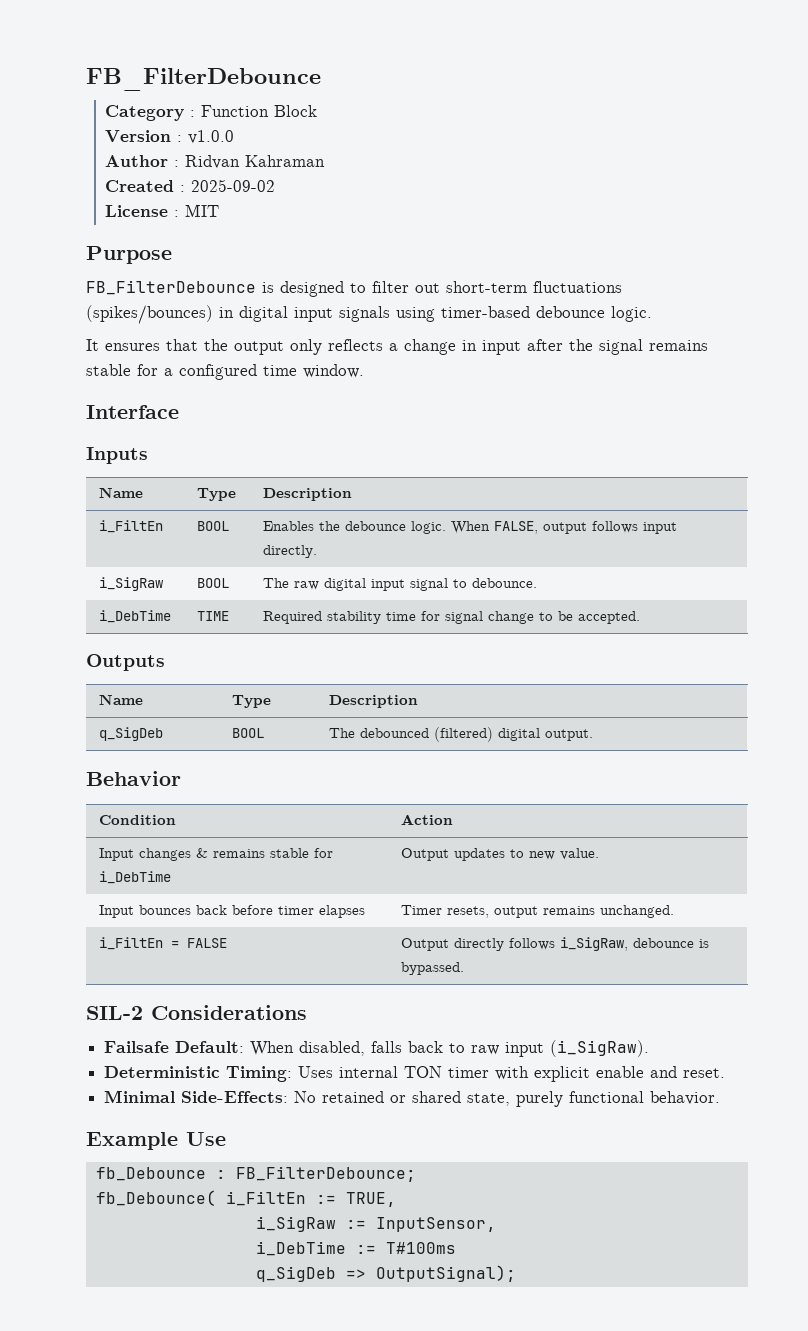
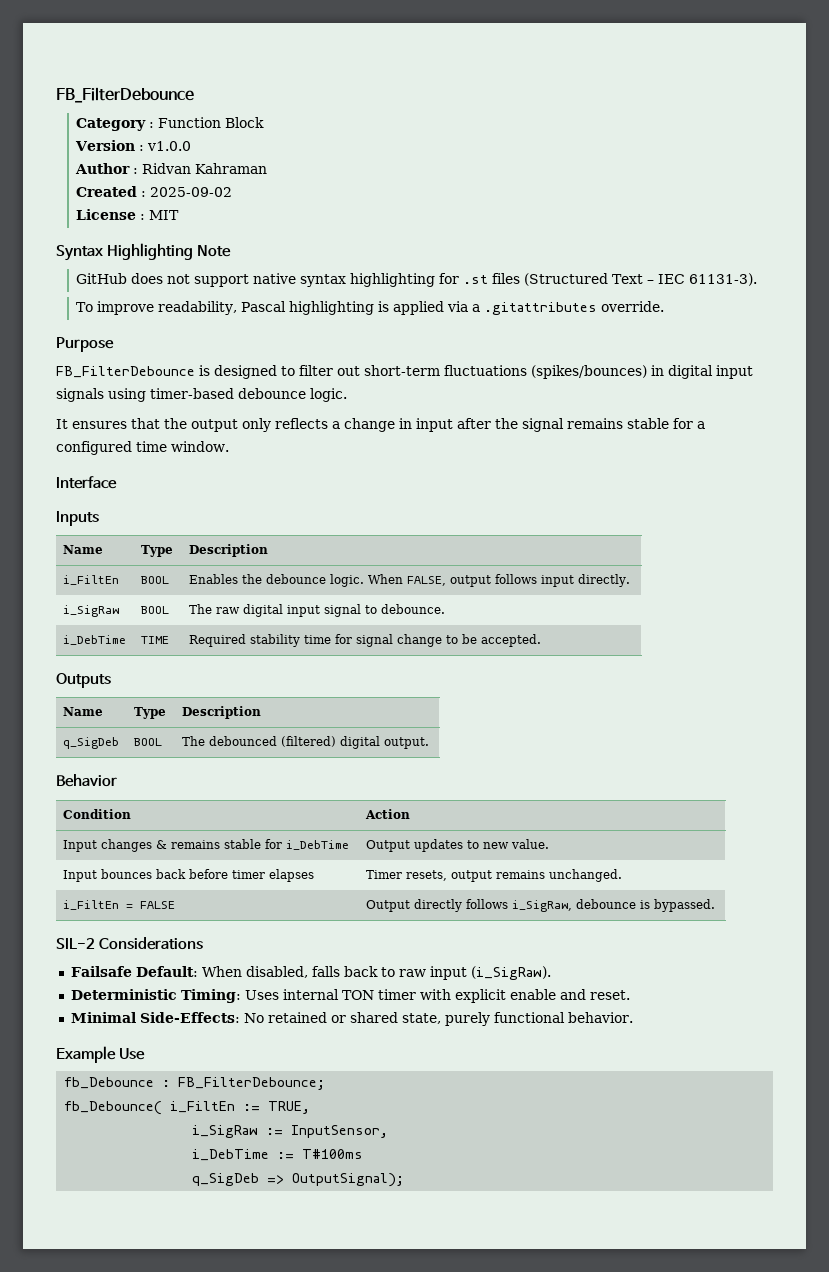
(220, 210) none -> [56,243,232,261] [76,273,758,287] [76,301,665,315] // Syntax Highlighting Note // GitHub does not support native syntax highlighting for .st files (Structured Text – IEC 61131-3). // To improve readability, Pascal highlighting is applied via a .gitattributes override.

